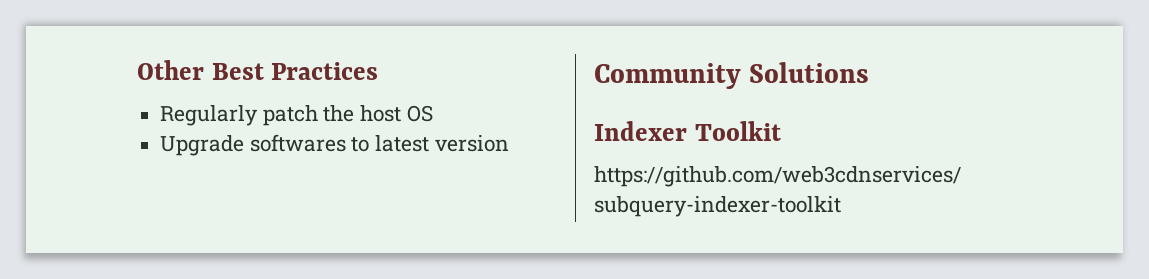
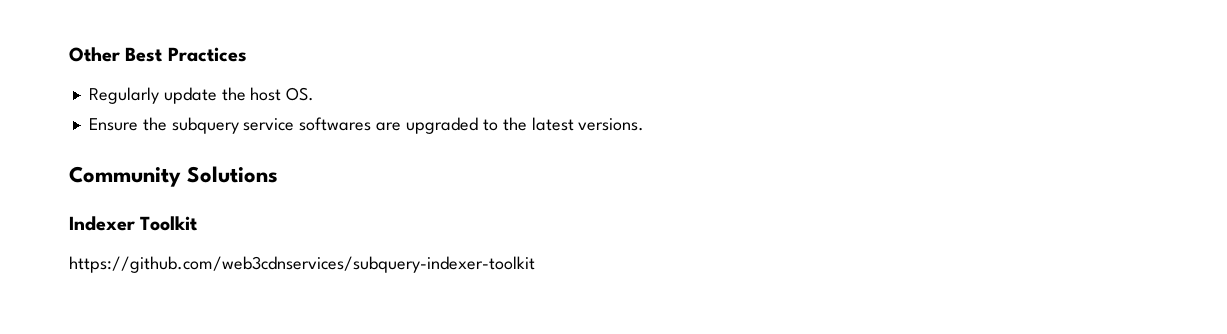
[262,105,318,126] patch -> [163,87,217,104] update
[406,105,433,122] [160,134,509,156] OS // Upgrade softwares to latest version -> [286,87,315,101] [88,117,645,134] OS. // Ensure the subquery service softwares are upgraded to the latest versions.

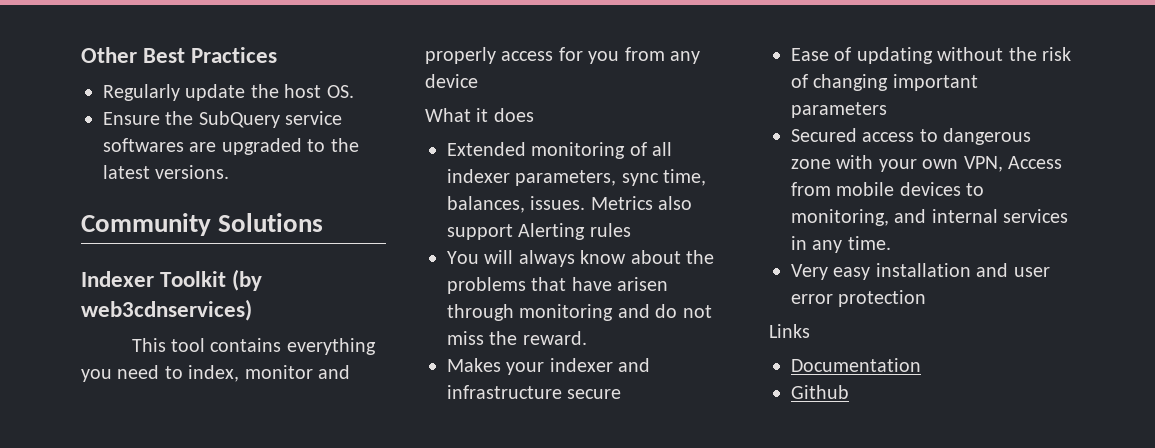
[171,117,239,134] subquery -> [198,111,280,128] SubQuery
[69,256,535,273] // https://github.com/web3cdnservices/subquery-indexer-toolkit -> [232,269,263,291] [81,299,252,321] [131,338,376,355] [81,365,350,382] [425,47,700,64] [425,74,478,88] [425,108,534,122] [447,142,673,159] [447,169,707,186] [447,196,693,213] [447,223,631,240] [447,250,714,267] [447,277,669,294] [447,304,712,321] [447,331,587,345] [447,358,651,375] [447,385,622,399] [791,47,1071,64] [791,74,978,91] [791,102,887,118] [791,128,1032,145] [791,155,1062,172] [791,182,985,196] [791,209,1069,226] [791,236,891,253] [791,263,1050,280] [791,290,927,307] [769,324,810,338] [791,358,921,372] [791,385,849,399] (by web3cdnservices) // This tool contains everything you need to index, monitor and properly access for you from any device // What it does // Extended monitoring of all indexer parameters, sync time, balances, issues. Metrics also support Alerting rules // You will always know about the problems that have arisen through monitoring and do not miss the reward. // Makes your indexer and infrastructure secure // Ease of updating without the risk of changing important parameters // Secured access to dangerous zone with your own VPN, Access from mobile devices to monitoring, and internal services in any time. // Very easy installation and user error protection // Links // Documentation // Github

